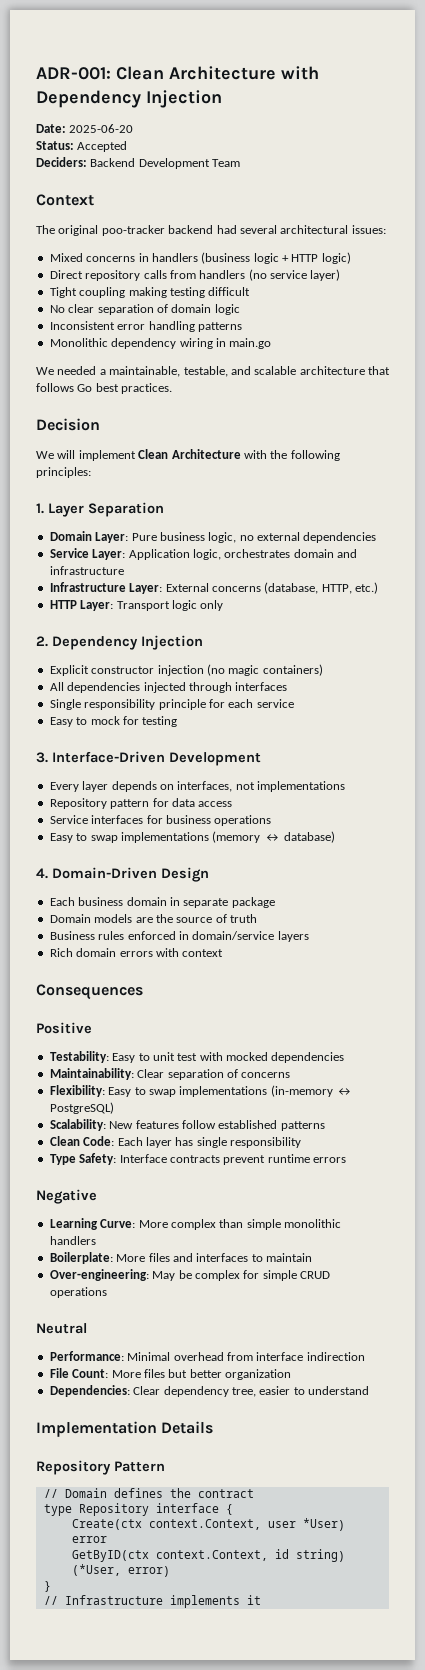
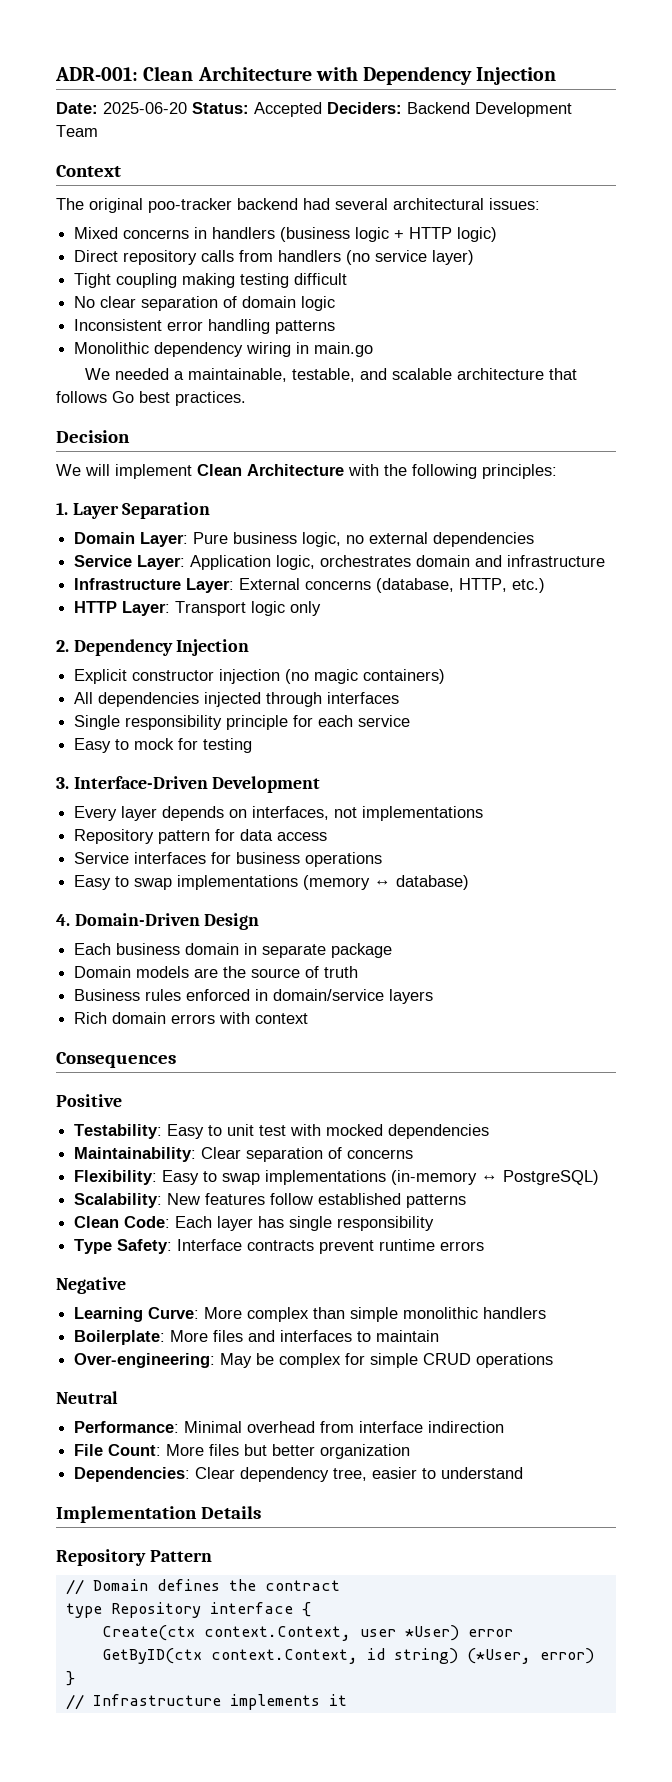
(134, 128) // -> (187, 108) none
(128, 146) // -> (322, 109) none

